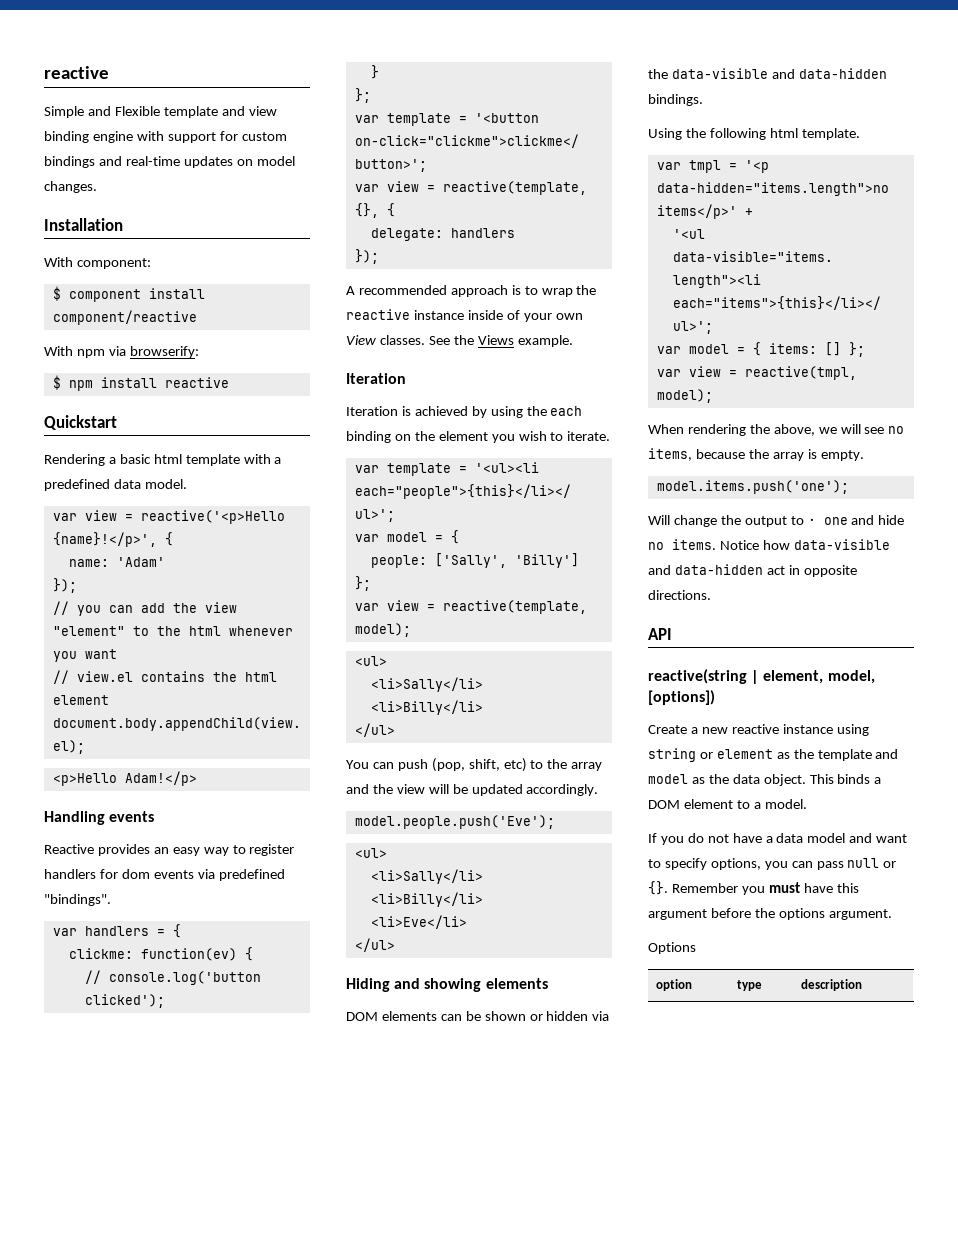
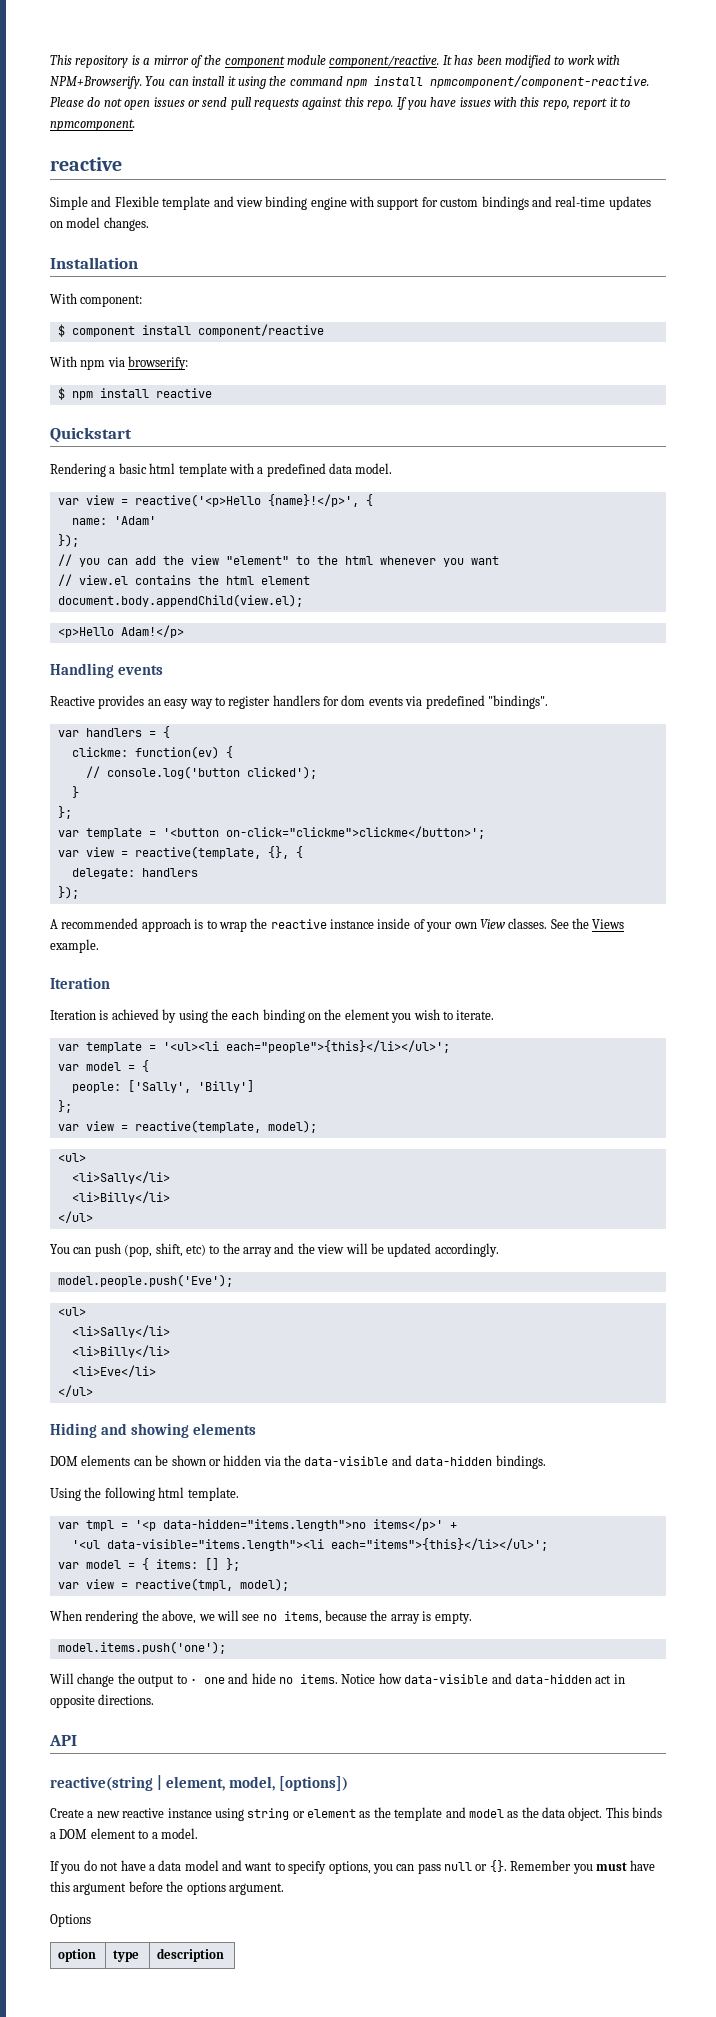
(44, 72) none -> [50,55,620,68] [50,75,649,89] [50,97,630,110] [50,119,135,131] This repository is a mirror of the component module component/reactive. It has been modified to work with NPM+Browserify. You can install it using the command npm install npmcomponent/component-reactive. Please do not open issues or send pull requests against this repo. If you have issues with this repo, report it to npmcomponent. //

